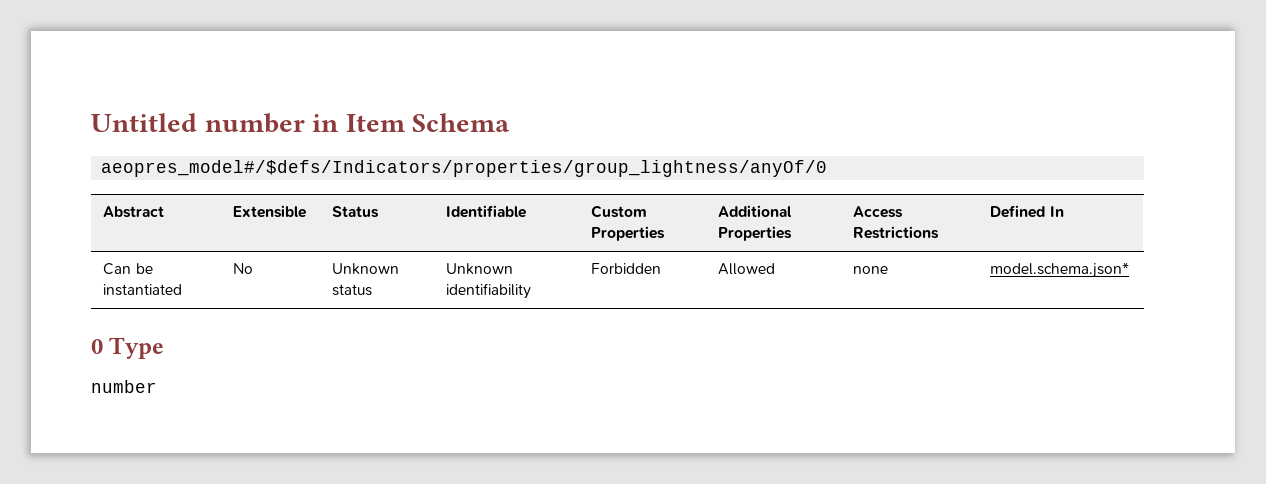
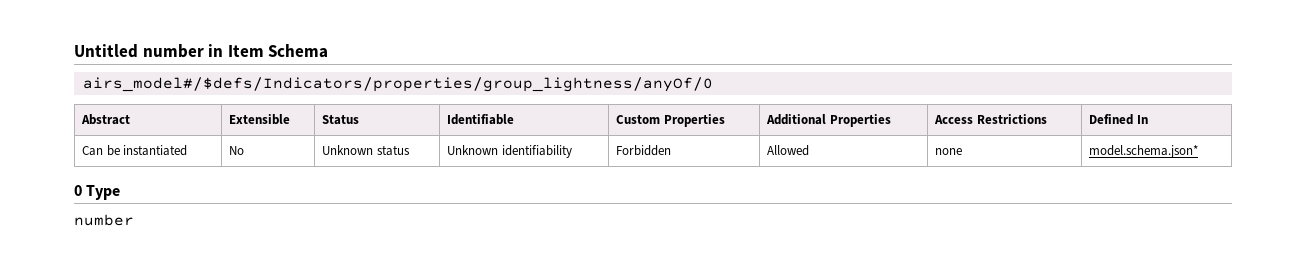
[101,160,828,177] aeopres_model#/$defs/Indicators/properties/group_lightness/anyOf/0 -> [82,77,713,92] airs_model#/$defs/Indicators/properties/group_lightness/anyOf/0

